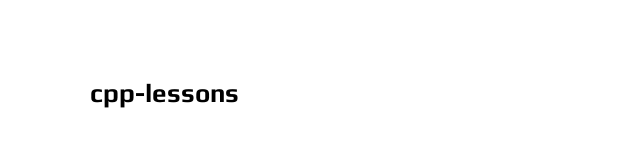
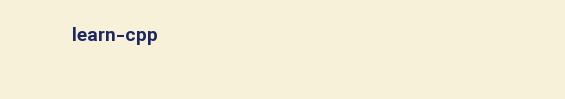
[90,83,239,108] cpp-lessons -> [72,27,158,45] learn-cpp

